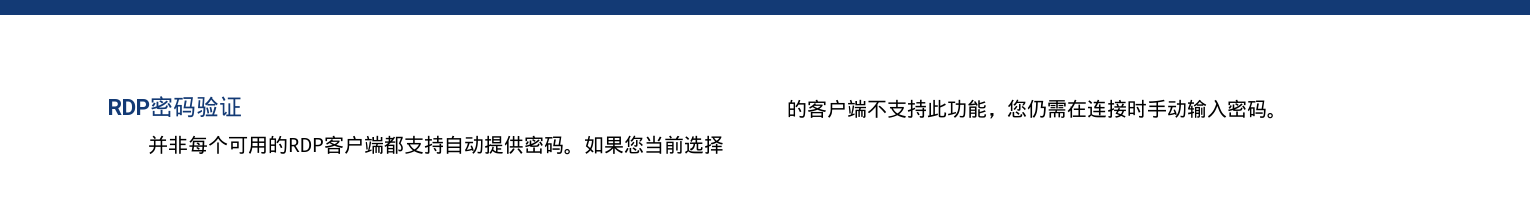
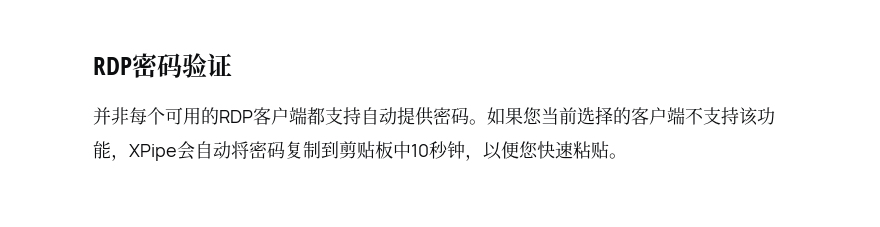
[927,99,1267,119] 此功能，您仍需在连接时手动输入密码 -> [739,107,775,126] [93,141,609,161] 该功能，XPipe会自动将密码复制到剪贴板中10秒钟，以便您快速粘贴

